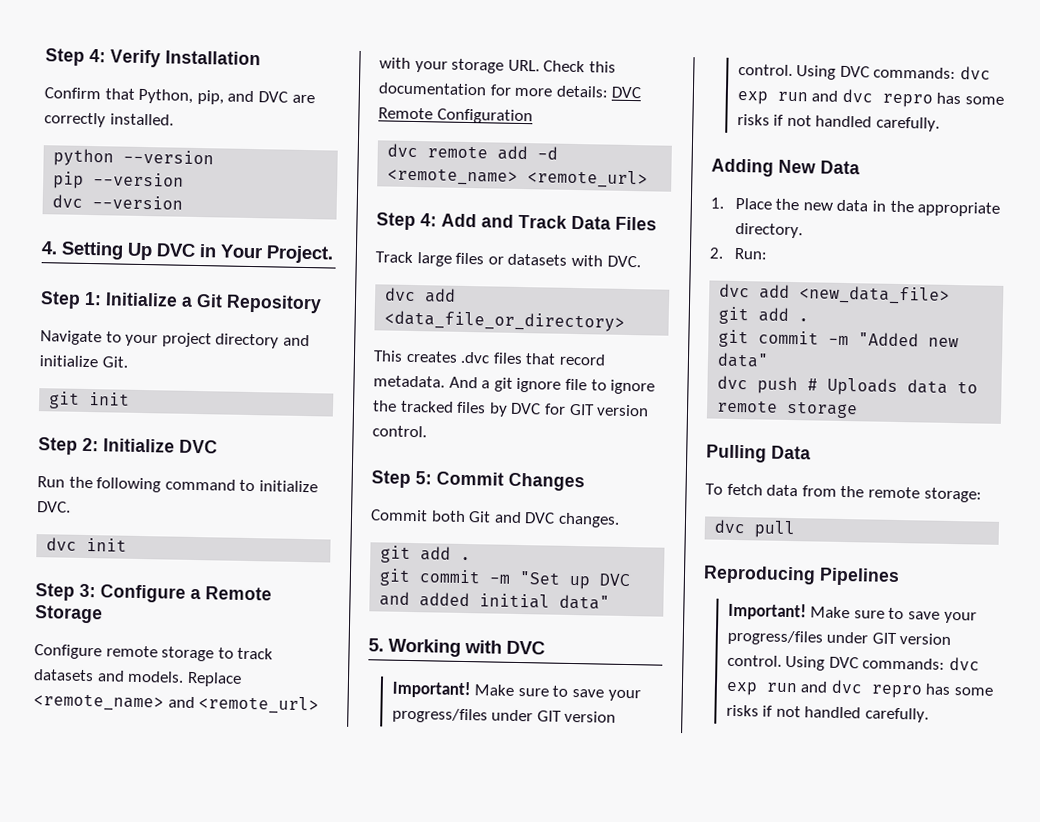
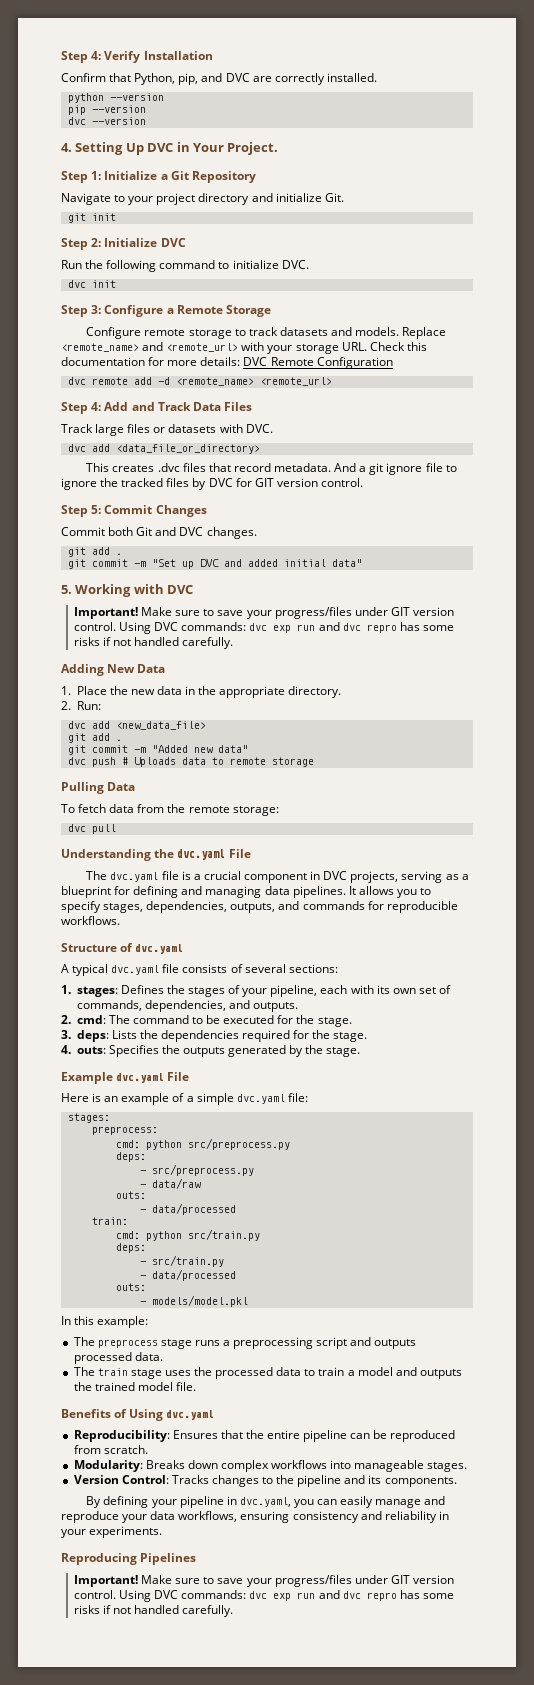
(797, 529) none -> [61,849,251,861] [86,871,469,883] [61,886,432,898] [61,901,458,913] [61,916,120,925] [61,943,184,954] [61,964,338,976] [61,985,452,997] [76,1000,299,1012] [61,1015,352,1027] [61,1030,368,1042] [61,1045,361,1057] [61,1072,190,1084] [61,1093,308,1105] [67,1113,110,1123] [91,1126,158,1135] [115,1138,290,1150] [115,1152,146,1162] [139,1164,254,1176] [139,1178,201,1189] [115,1191,146,1199] [139,1203,236,1215] [91,1217,128,1225] [115,1229,260,1241] [115,1243,146,1253] [139,1255,224,1267] [139,1269,236,1281] [115,1283,146,1291] [139,1295,248,1307] [61,1316,149,1328] [73,1337,417,1349] [73,1352,163,1364] [73,1367,462,1379] [73,1382,196,1391] [61,1409,215,1421] [73,1430,456,1442] [73,1445,148,1454] [73,1460,468,1472] [73,1475,457,1487] [86,1496,446,1508] [61,1511,449,1523] [61,1526,163,1538] // Understanding the dvc.yaml File // The dvc.yaml file is a crucial component in DVC projects, serving as a blueprint for defining and managing data pipelines. It allows you to specify stages, dependencies, outputs, and commands for reproducible workflows. // Structure of dvc.yaml // A typical dvc.yaml file consists of several sections: // 1. stages: Defines the stages of your pipeline, each with its own set of commands, dependencies, and outputs. // 2. cmd: The command to be executed for the stage. // 3. deps: Lists the dependencies required for the stage. // 4. outs: Specifies the outputs generated by the stage. // Example dvc.yaml File // Here is an example of a simple dvc.yaml file: // stages: // preprocess: // cmd: python src/preprocess.py // deps: // - src/preprocess.py // - data/raw // outs: // - data/processed // train: // cmd: python src/train.py // deps: // - src/train.py // - data/processed // outs: // - models/model.pkl // In this example: // The preprocess stage runs a preprocessing script and outputs processed data. // The train stage uses the processed data to train a model and outputs the trained model file. // Benefits of Using dvc.yaml // Reproducibility: Ensures that the entire pipeline can be reproduced from scratch. // Modularity: Breaks down complex workflows into manageable stages. // Version Control: Tracks changes to the pipeline and its components. // By defining your pipeline in dvc.yaml, you can easily manage and reproduce your data workflows, ensuring consistency and reliability in your experiments.

